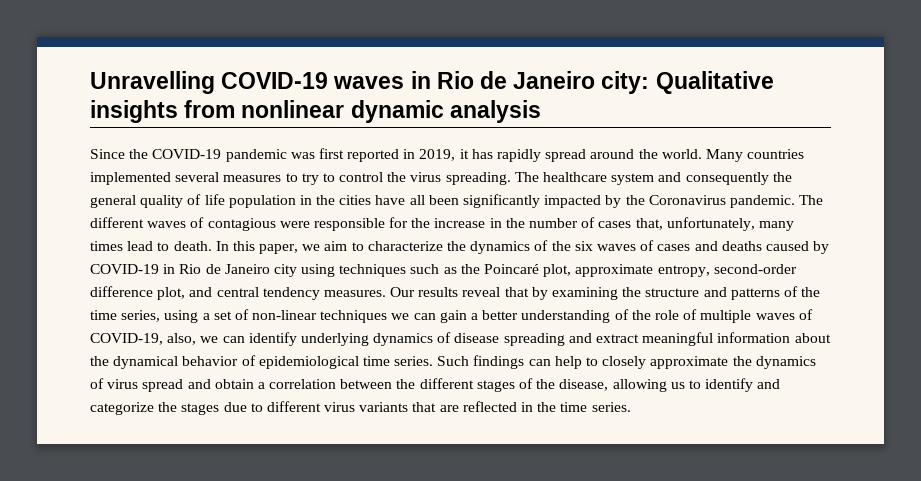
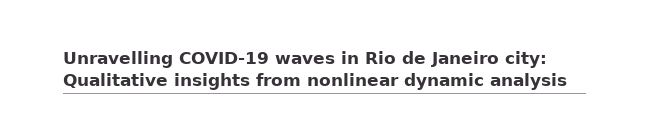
[90,148,805,162] [90,172,792,185] [90,194,824,208] [90,217,794,231] [90,240,830,254] [90,264,797,277] [90,286,821,300] [90,309,813,323] [90,332,831,346] [90,355,816,369] [90,378,781,392] [90,401,631,415] // Since the COVID-19 pandemic was first reported in 2019, it has rapidly spread around the world. Many countries implemented several measures to try to control the virus spreading. The healthcare system and consequently the general quality of life population in the cities have all been significantly impacted by the Coronavirus pandemic. The different waves of contagious were responsible for the increase in the number of cases that, unfortunately, many times lead to death. In this paper, we aim to characterize the dynamics of the six waves of cases and deaths caused by COVID-19 in Rio de Janeiro city using techniques such as the Poincaré plot, approximate entropy, second-order difference plot, and central tendency measures. Our results reveal that by examining the structure and patterns of the time series, using a set of non-linear techniques we can gain a better understanding of the role of multiple waves of COVID-19, also, we can identify underlying dynamics of disease spreading and extract meaningful information about the dynamical behavior of epidemiological time series. Such findings can help to closely approximate the dynamics of virus spread and obtain a correlation between the different stages of the disease, allowing us to identify and categorize the stages due to different virus variants that are reflected in the time series. -> (567, 81) none

